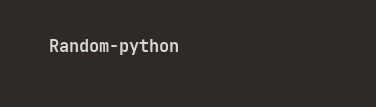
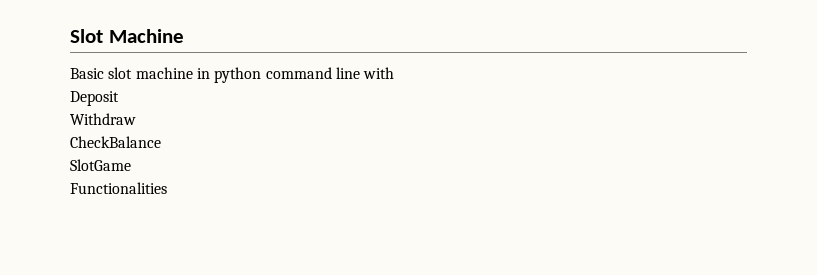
[49,39,179,55] Random-python -> [70,29,184,43] [70,67,395,83] [70,91,119,106] [70,113,136,125] [70,136,161,148] [70,159,131,171] [70,182,167,194] Slot Machine // Basic slot machine in python command line with // Deposit // Withdraw // CheckBalance // SlotGame // Functionalities

